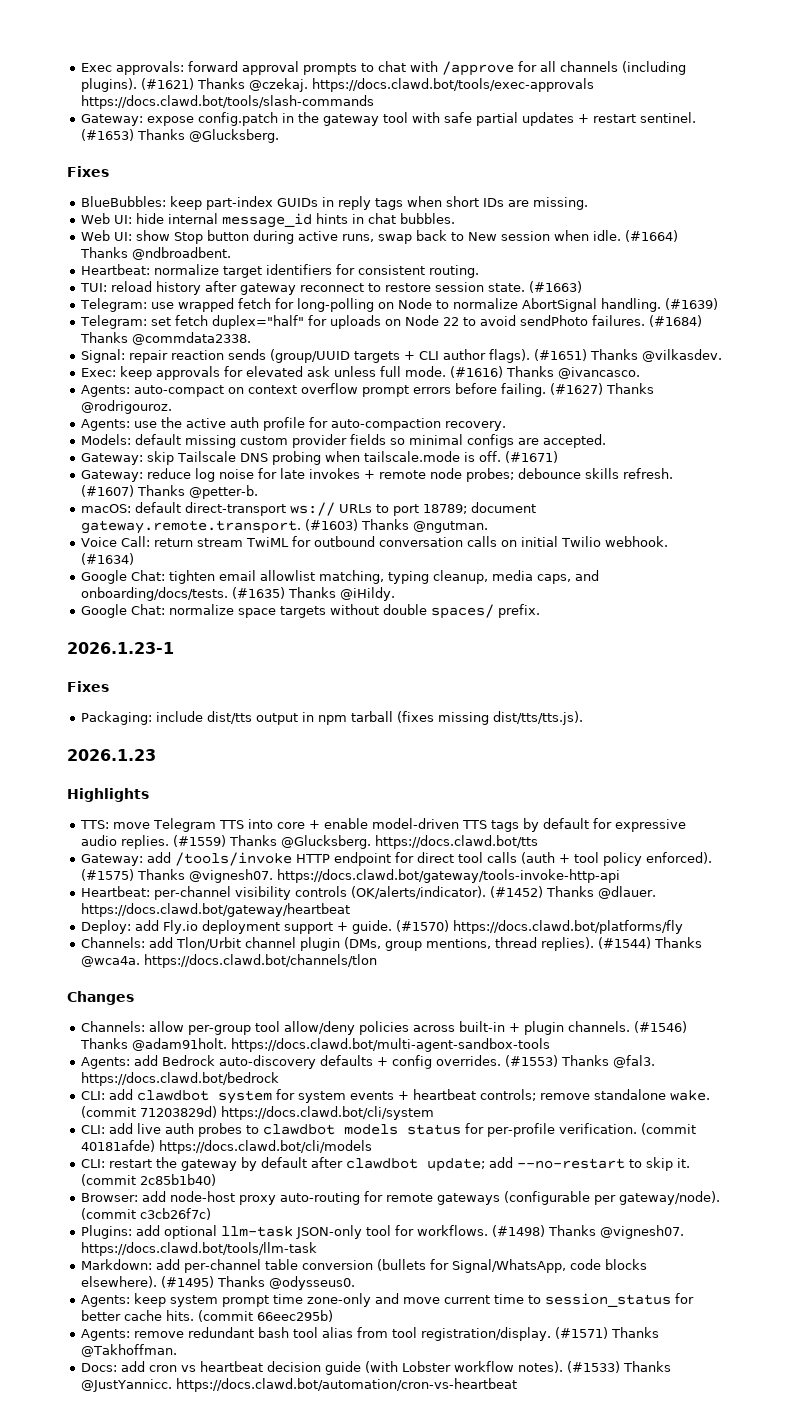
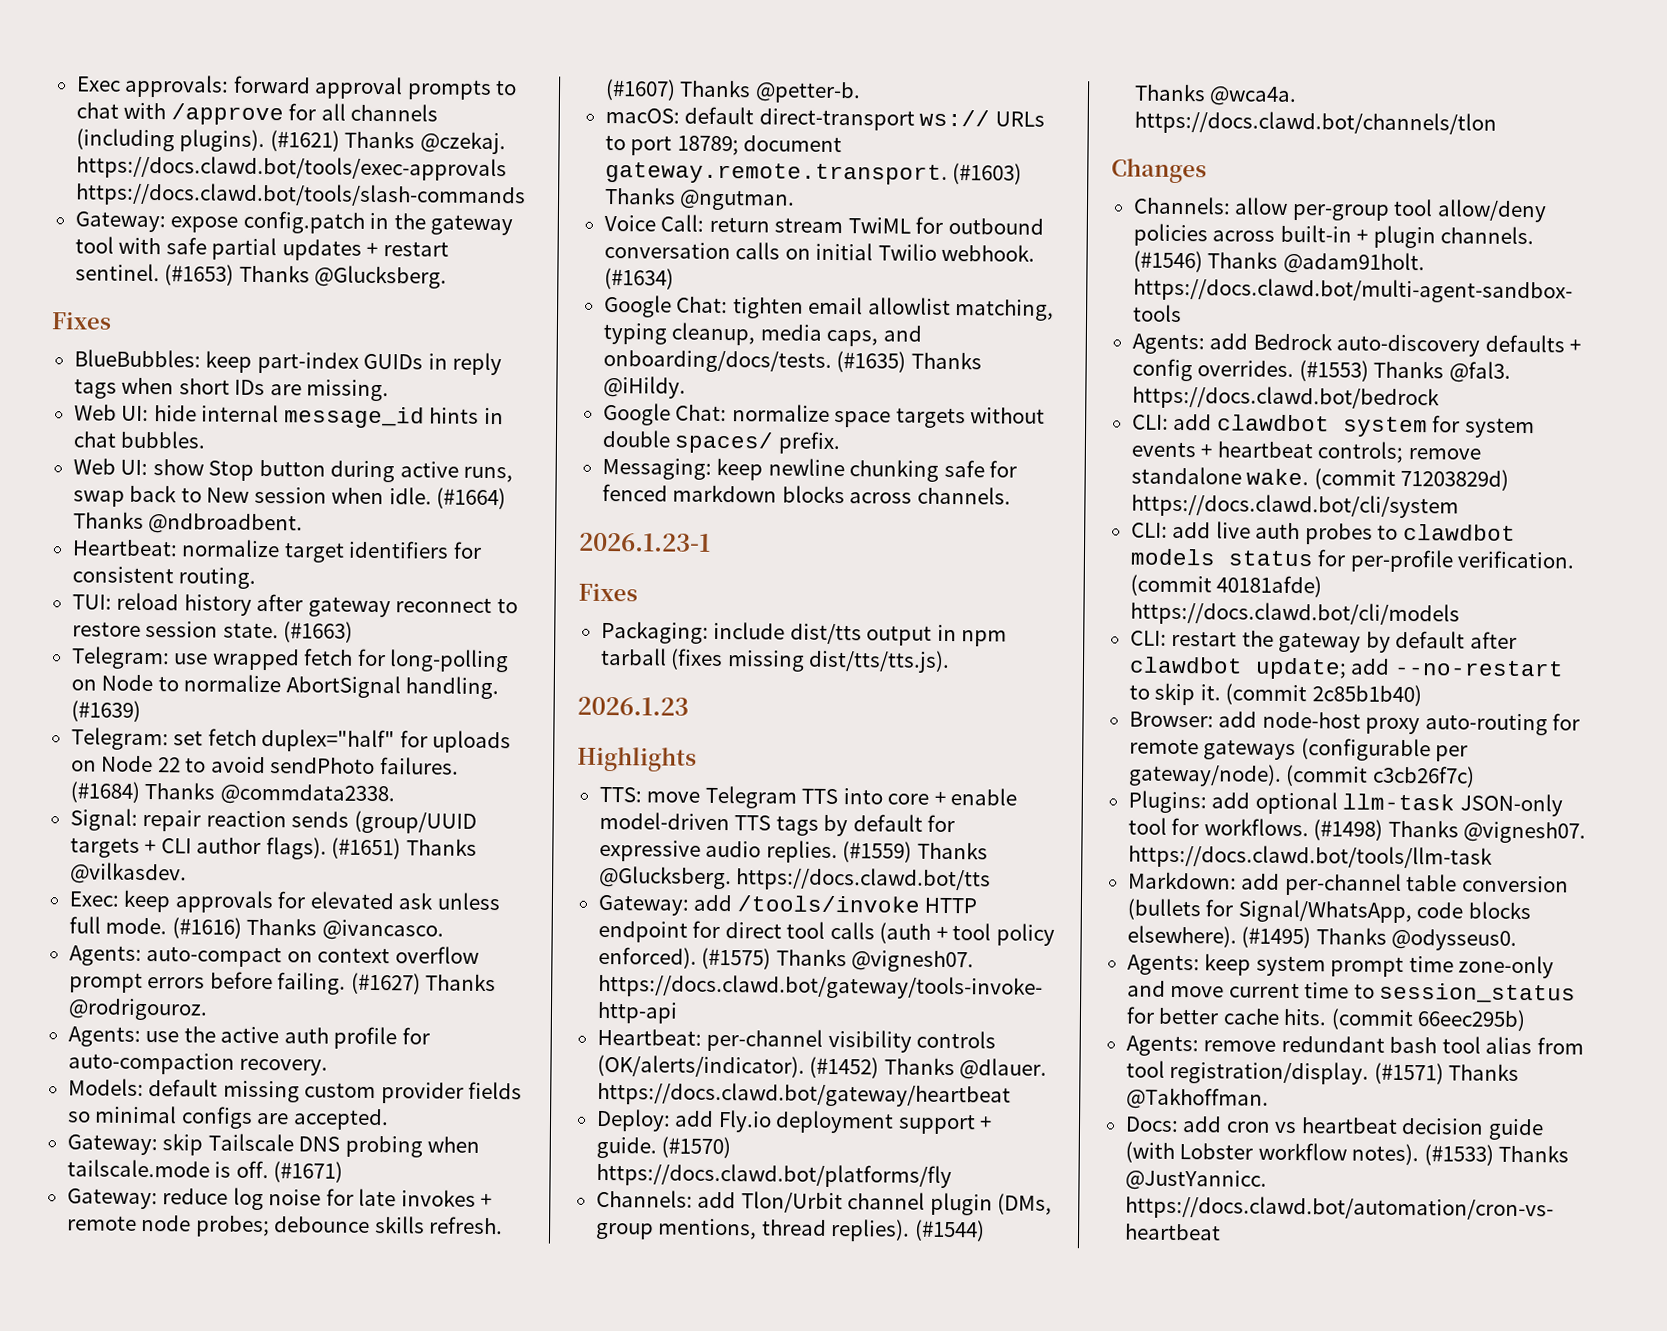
(540, 611) none -> [601,457,1018,482] [601,483,1011,505] // Messaging: keep newline chunking safe for fenced markdown blocks across channels.

